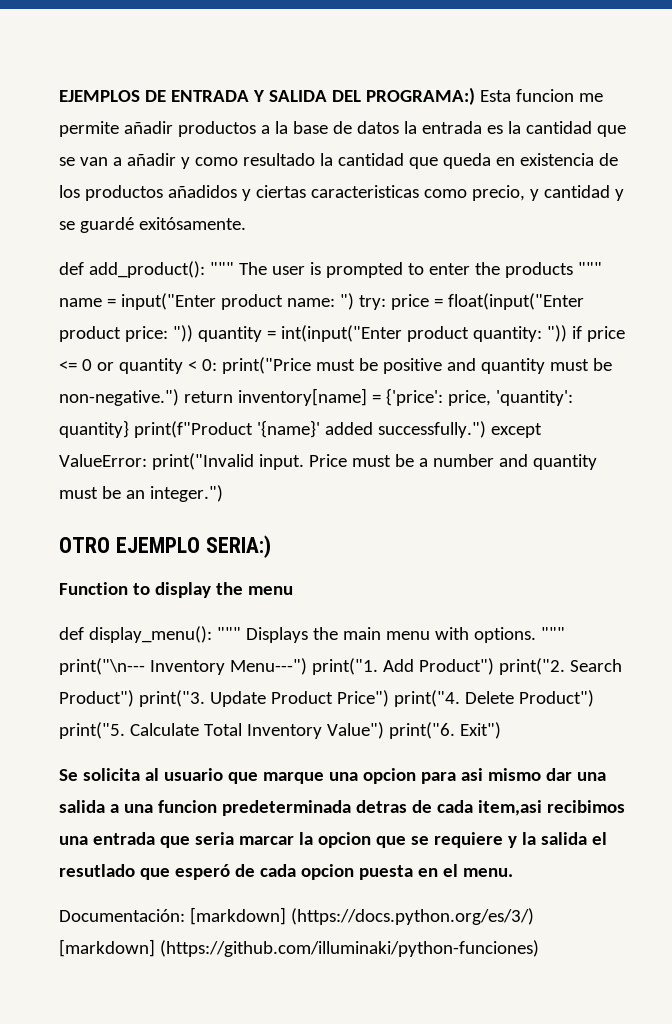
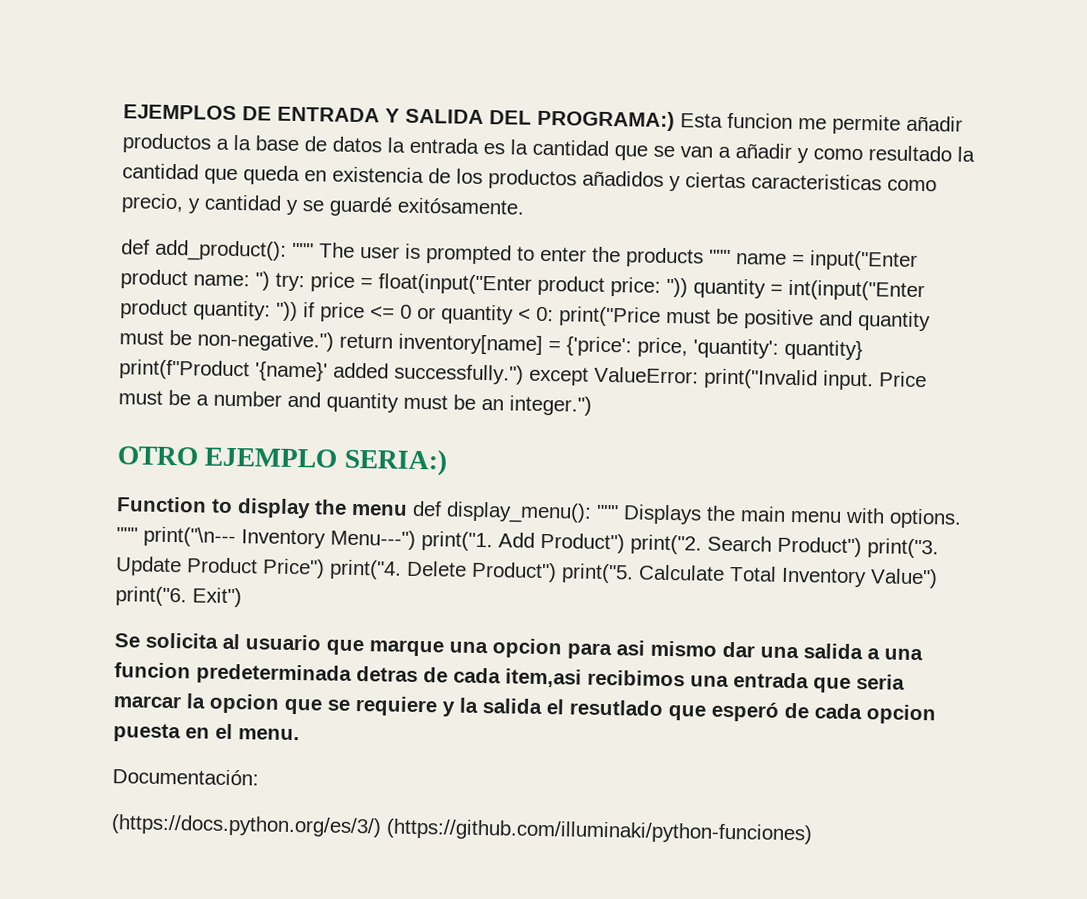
(293, 590) // -> (408, 509) none
[189,907,534,925] [59,939,155,957] [markdown] (https://docs.python.org/es/3/) [markdown] -> [111,814,382,838] // (https://docs.python.org/es/3/)

